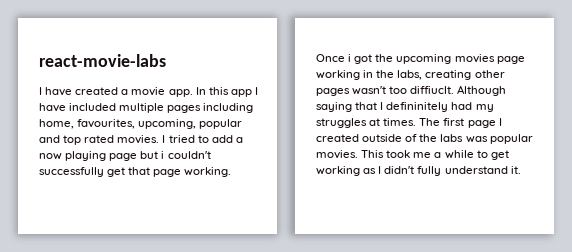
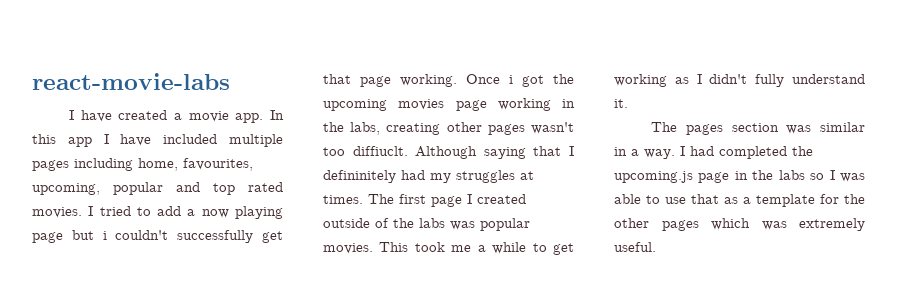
(521, 170) none -> [651,122,865,135] [614,146,813,159] [614,170,865,183] [614,194,865,207] [614,218,865,231] [614,242,656,252] // The pages section was similar in a way. I had completed the upcoming.js page in the labs so I was able to use that as a template for the other pages which was extremely useful.

